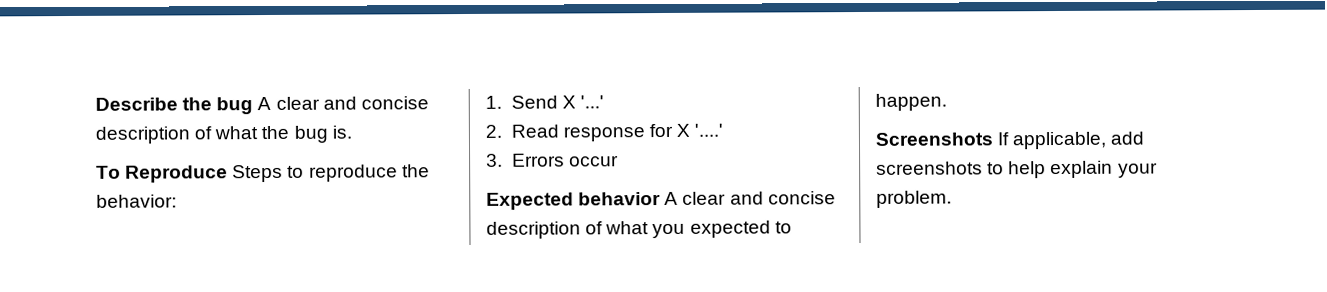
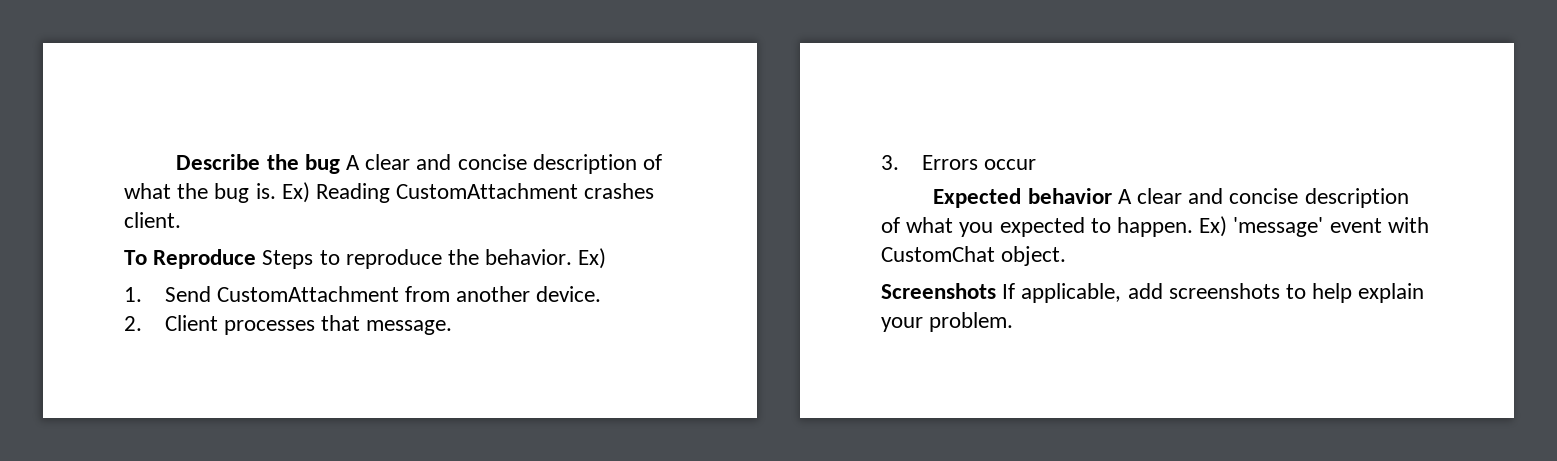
(352, 132) none -> [281,182,655,203] [124,212,181,228] Ex) Reading CustomAttachment crashes client.
[96,194,177,208] behavior: -> [485,248,607,269] behavior. Ex)
[561,95,604,109] [485,123,724,142] X '...' // 2. Read response for X '....' -> [216,286,602,302] [124,315,453,335] CustomAttachment from another device. // 2. Client processes that message.
(947, 102) none -> [1199,216,1429,237] [881,246,1067,266] Ex) 'message' event with CustomChat object.

